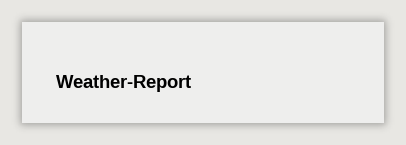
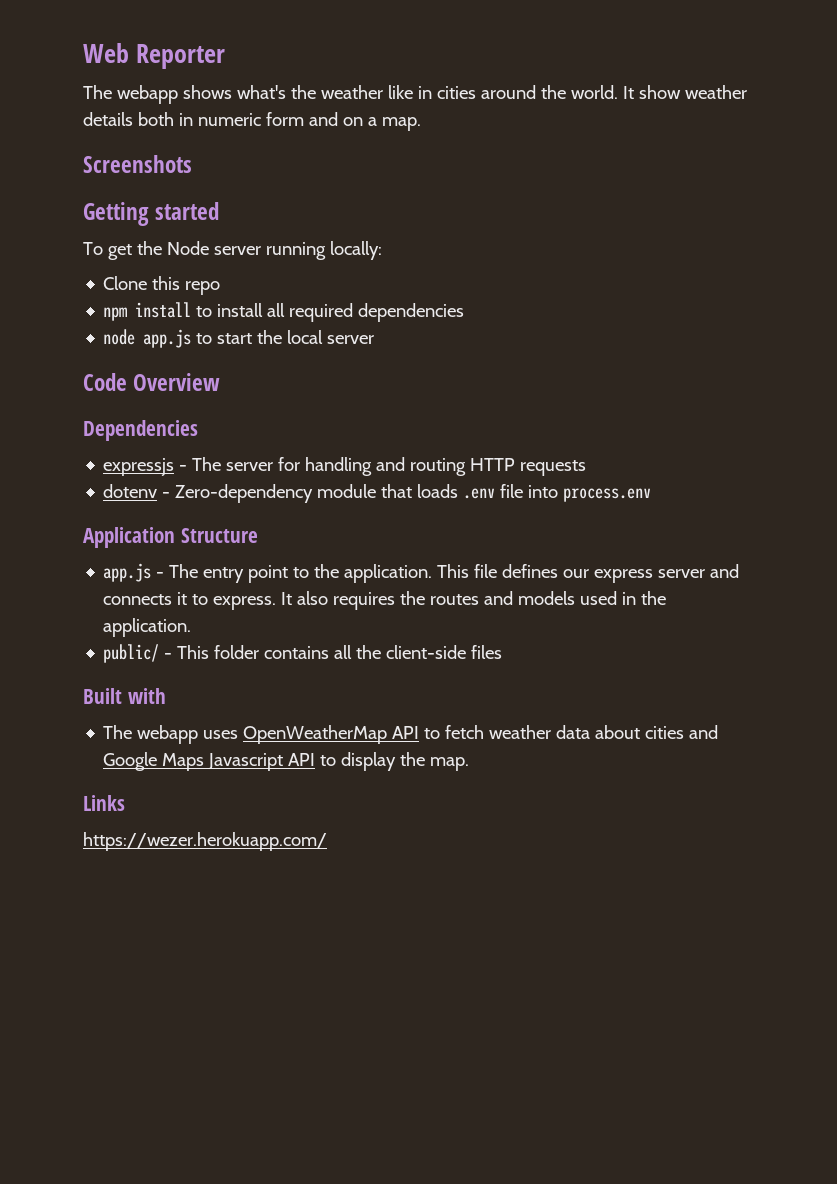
[56,75,191,92] Weather-Report -> [83,43,225,69] [83,85,747,104] [83,112,421,131] [83,155,192,173] [83,202,220,226] [83,241,382,260] [103,276,221,295] [103,302,465,322] [103,329,375,348] [83,373,221,391] [83,420,198,441] [103,457,587,476] [103,484,652,503] [83,527,258,548] [103,563,740,583] [103,591,667,610] [103,618,192,637] [103,644,503,663] [83,688,166,704] [103,725,719,744] [103,752,470,771] [83,795,125,811] [83,832,327,851] Web Reporter // The webapp shows what's the weather like in cities around the world. It show weather details both in numeric form and on a map. // Screenshots // Getting started // To get the Node server running locally: // Clone this repo // npm install to install all required dependencies // node app.js to start the local server // Code Overview // Dependencies // expressjs - The server for handling and routing HTTP requests // dotenv - Zero-dependency module that loads .env file into process.env // Application Structure // app.js - The entry point to the application. This file defines our express server and connects it to express. It also requires the routes and models used in the application. // public/ - This folder contains all the client-side files // Built with // The webapp uses OpenWeatherMap API to fetch weather data about cities and Google Maps Javascript API to display the map. // Links // https://wezer.herokuapp.com/

